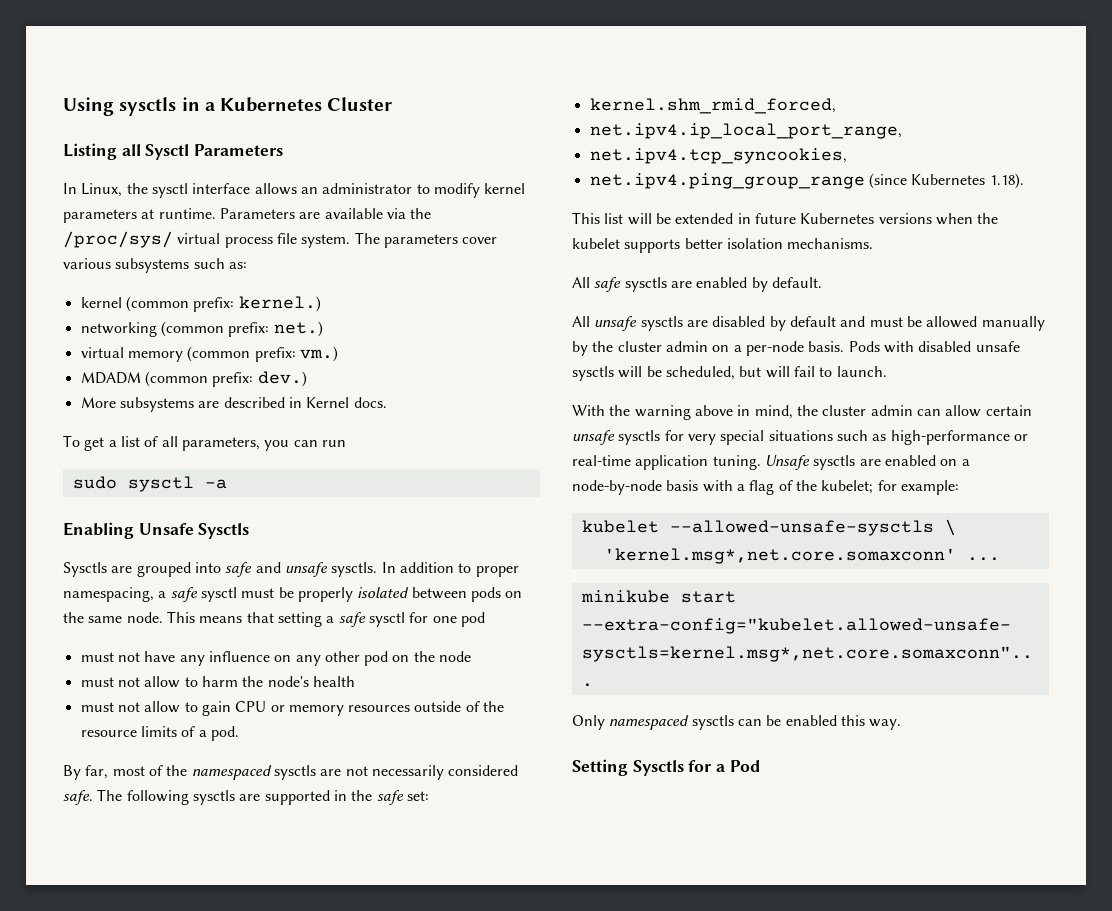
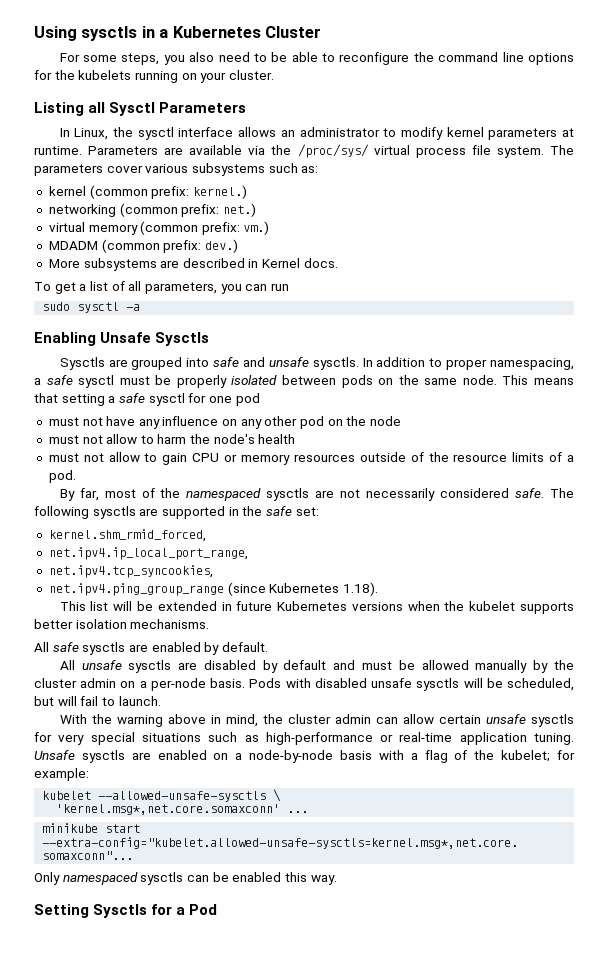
(393, 104) none -> [59,52,574,65] [34,70,274,83] // For some steps, you also need to be able to reconfigure the command line options for the kubelets running on your cluster.

